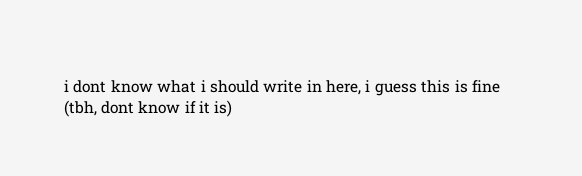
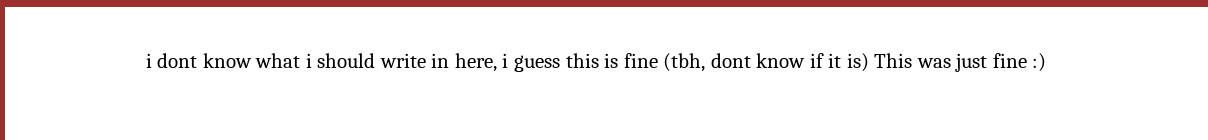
(232, 108) none -> [874,53,1047,72] This was just fine :)

